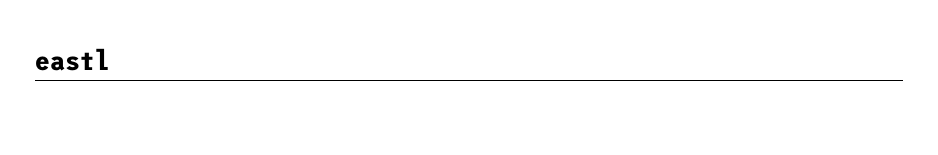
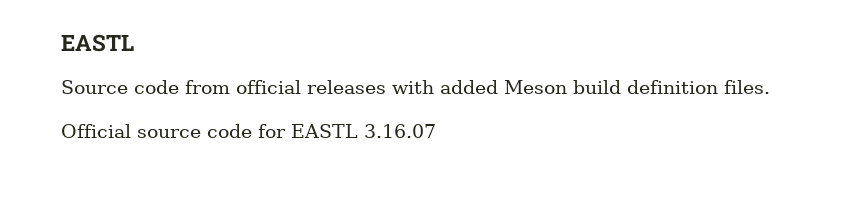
[35,48,110,71] eastl -> [61,34,134,52] [61,80,770,94] [61,124,436,138] EASTL // Source code from official releases with added Meson build definition files. // Official source code for EASTL 3.16.07

